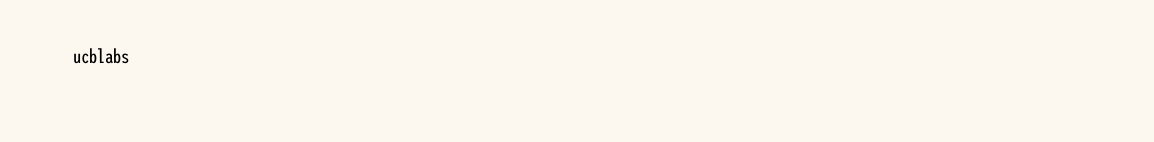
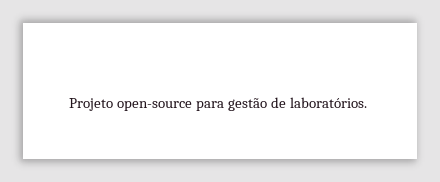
[73,48,129,64] ucblabs -> [69,97,367,111] Projeto open-source para gestão de laboratórios.

